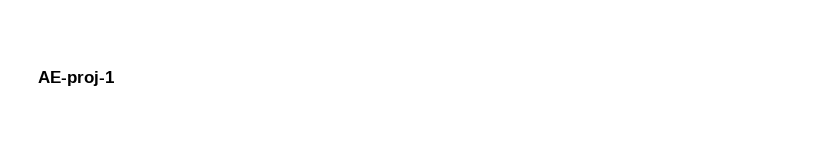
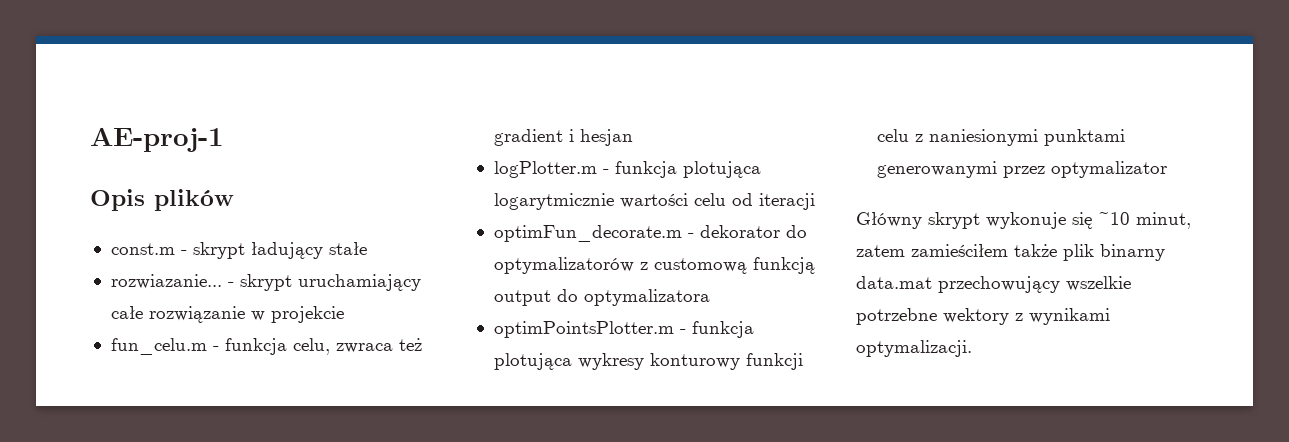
(114, 78) none -> [90,189,234,211] [110,242,367,259] [110,274,421,291] [110,306,344,323] [110,338,422,355] [493,129,633,146] [493,161,761,178] [493,193,815,210] [493,225,807,242] [493,257,815,274] [493,289,710,306] [493,321,754,338] [493,353,803,370] [876,129,1125,146] [876,161,1167,178] [856,212,1191,229] [856,244,1165,261] [856,276,1131,293] [856,308,1110,325] [856,340,972,357] // Opis plików // const.m - skrypt ładujący stałe // rozwiazanie... - skrypt uruchamiający całe rozwiązanie w projekcie // fun_celu.m - funkcja celu, zwraca też gradient i hesjan // logPlotter.m - funkcja plotująca logarytmicznie wartości celu od iteracji // optimFun_decorate.m - dekorator do optymalizatorów z customową funkcją output do optymalizatora // optimPointsPlotter.m - funkcja plotująca wykresy konturowy funkcji celu z naniesionymi punktami generowanymi przez optymalizator // Główny skrypt wykonuje się ~10 minut, zatem zamieściłem także plik binarny data.mat przechowujący wszelkie potrzebne wektory z wynikami optymalizacji.

